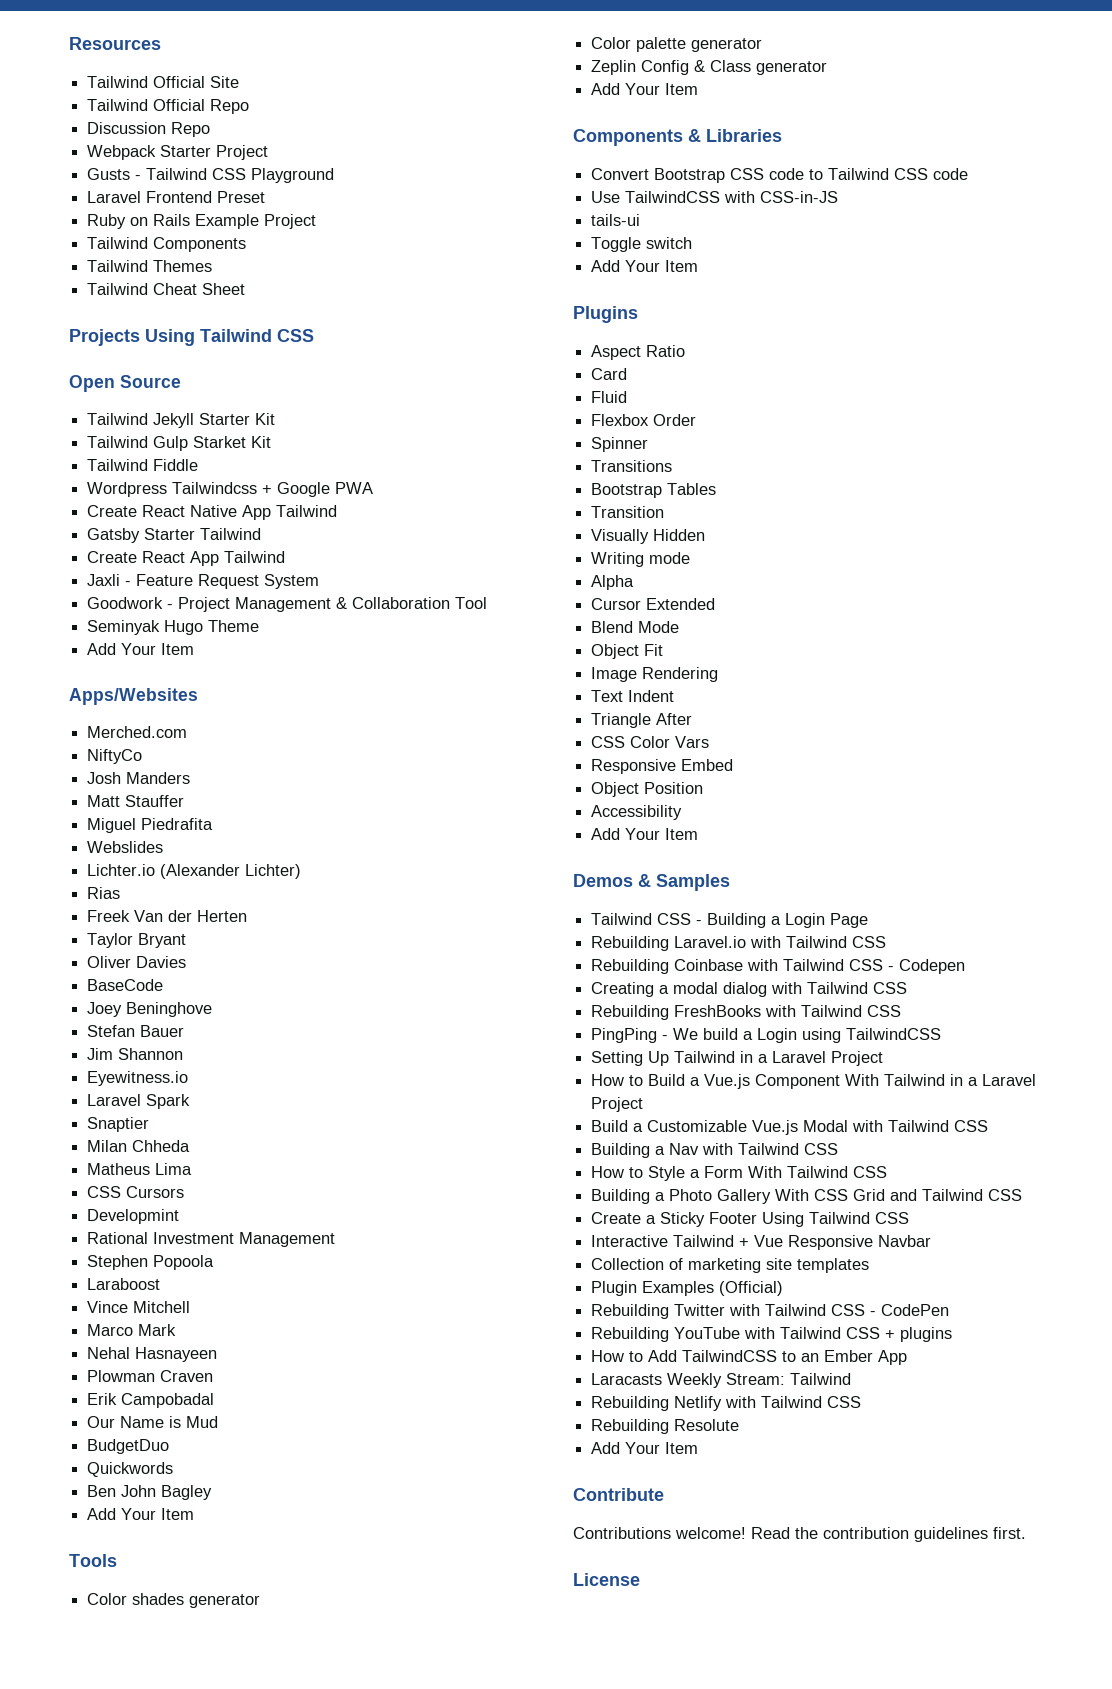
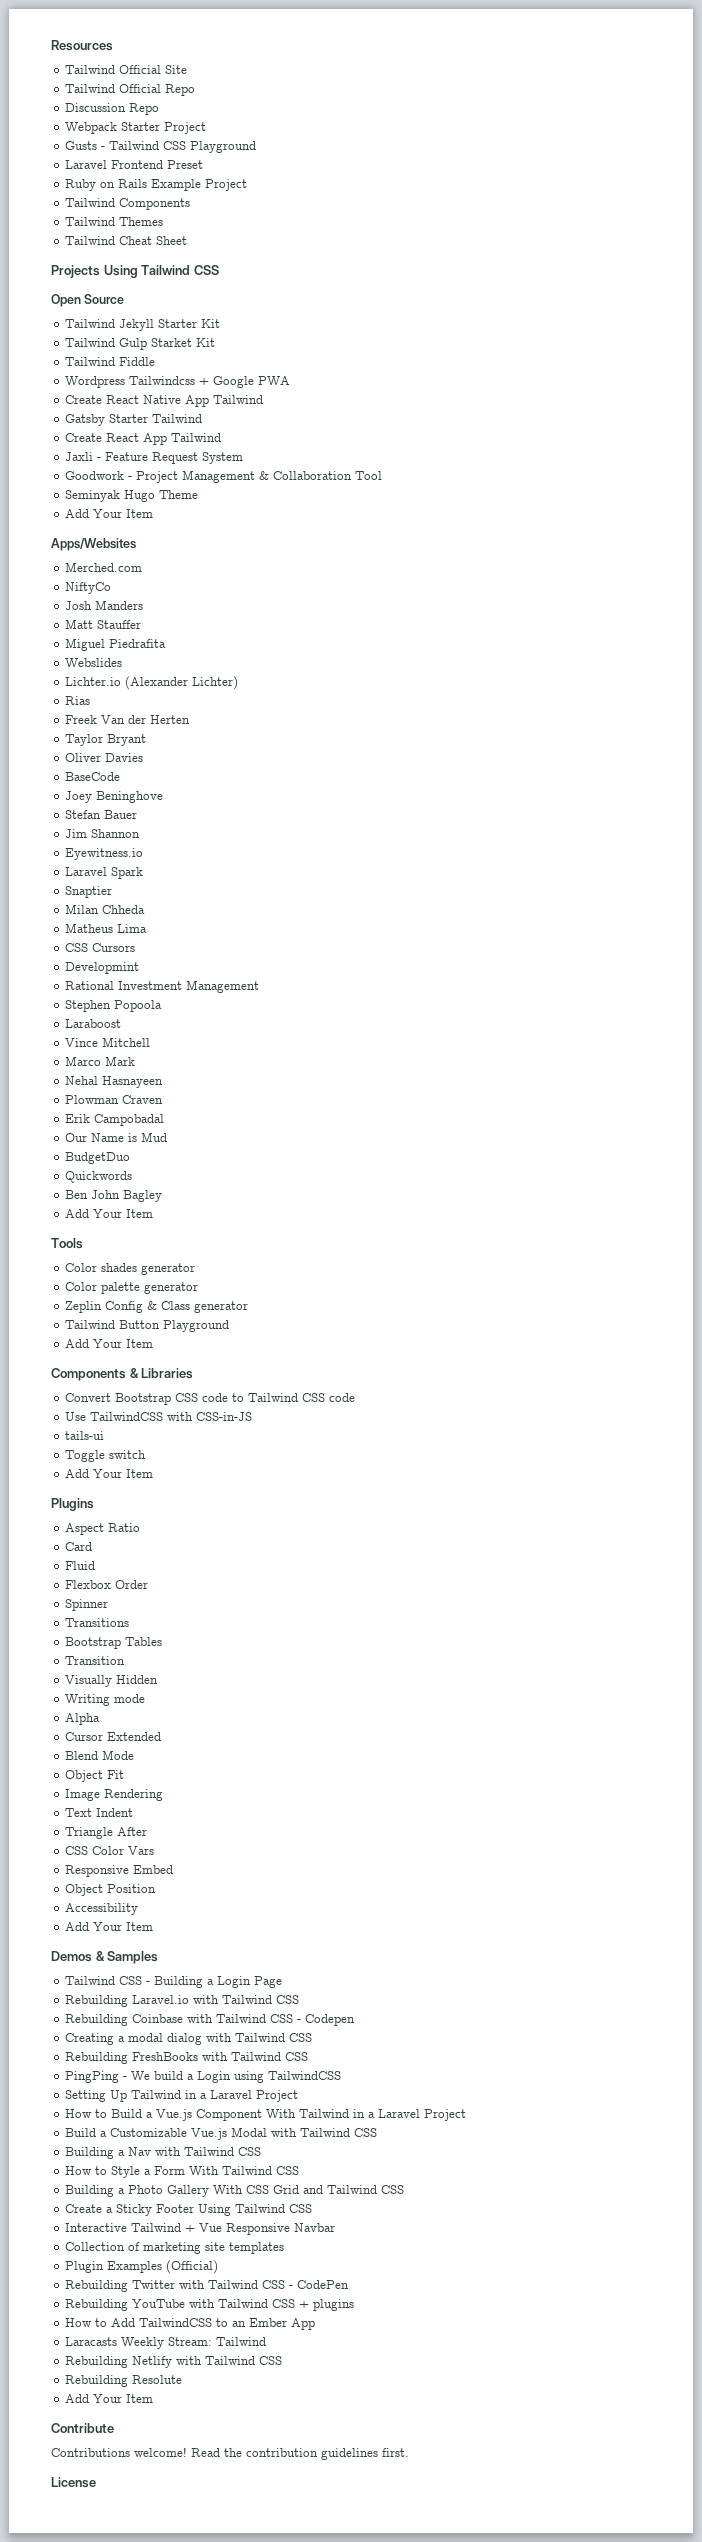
(828, 68) none -> [64,1320,229,1332] // Tailwind Button Playground

